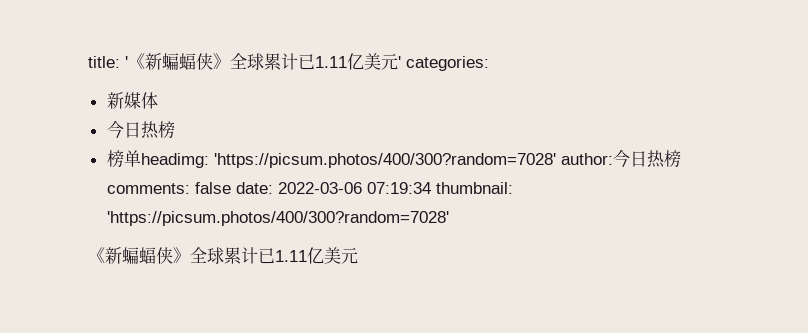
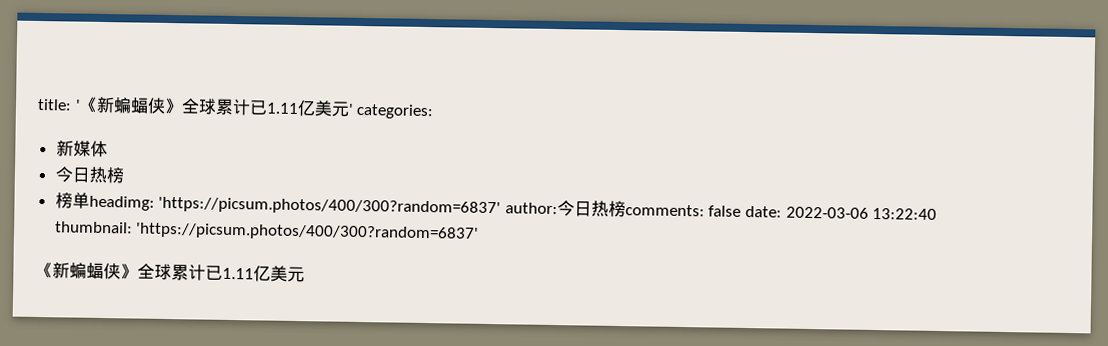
[213,153,556,168] 'https://picsum.photos/400/300?random=7028' -> [158,196,502,217] 'https://picsum.photos/400/300?random=6837'
[366,182,513,194] [106,211,449,226] 07:19:34 thumbnail: 'https://picsum.photos/400/300?random=7028' -> [872,207,938,220] [54,221,480,242] 13:22:40 thumbnail: 'https://picsum.photos/400/300?random=6837'

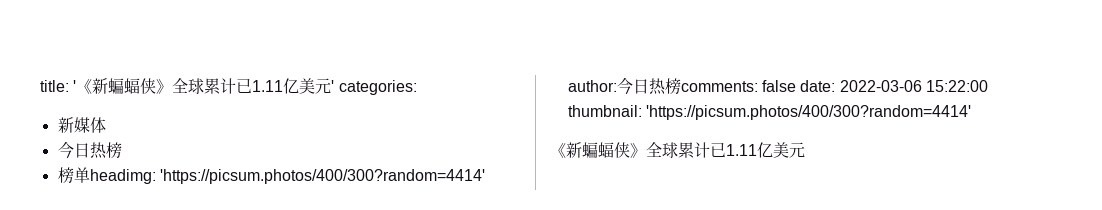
[158,196,502,217] 'https://picsum.photos/400/300?random=6837' -> [159,169,485,184] 'https://picsum.photos/400/300?random=4414'
[872,207,938,220] [54,221,480,242] 13:22:40 thumbnail: 'https://picsum.photos/400/300?random=6837' -> [925,80,988,92] [567,105,971,120] 15:22:00 thumbnail: 'https://picsum.photos/400/300?random=4414'

